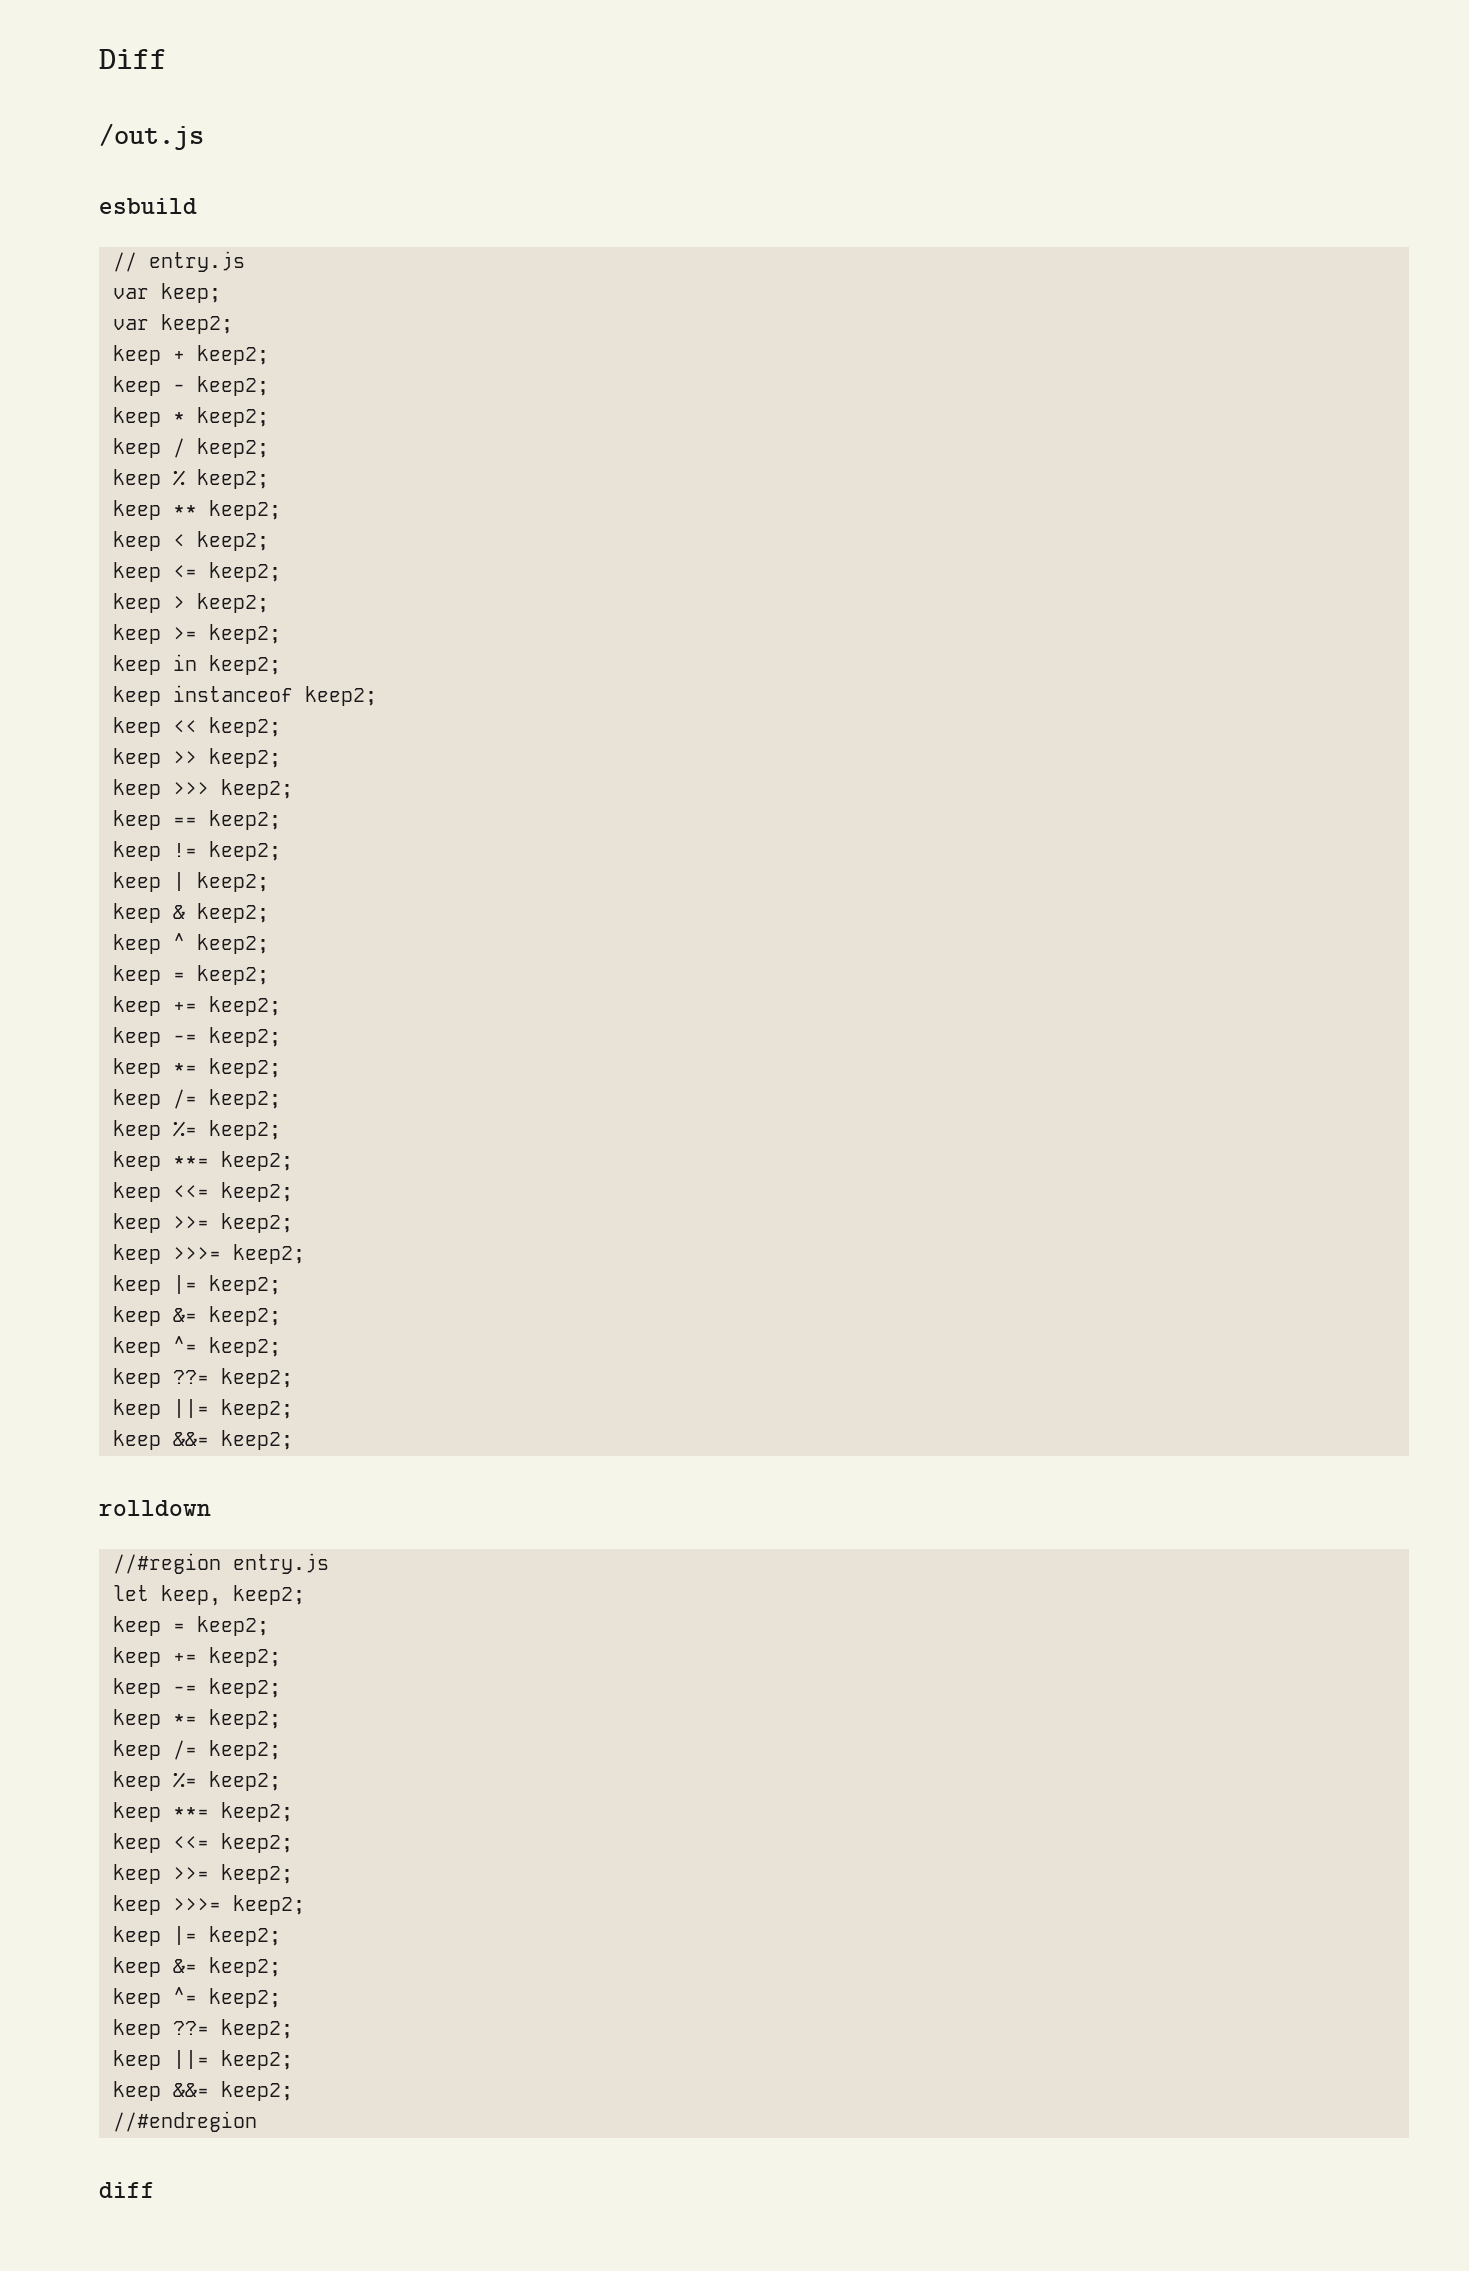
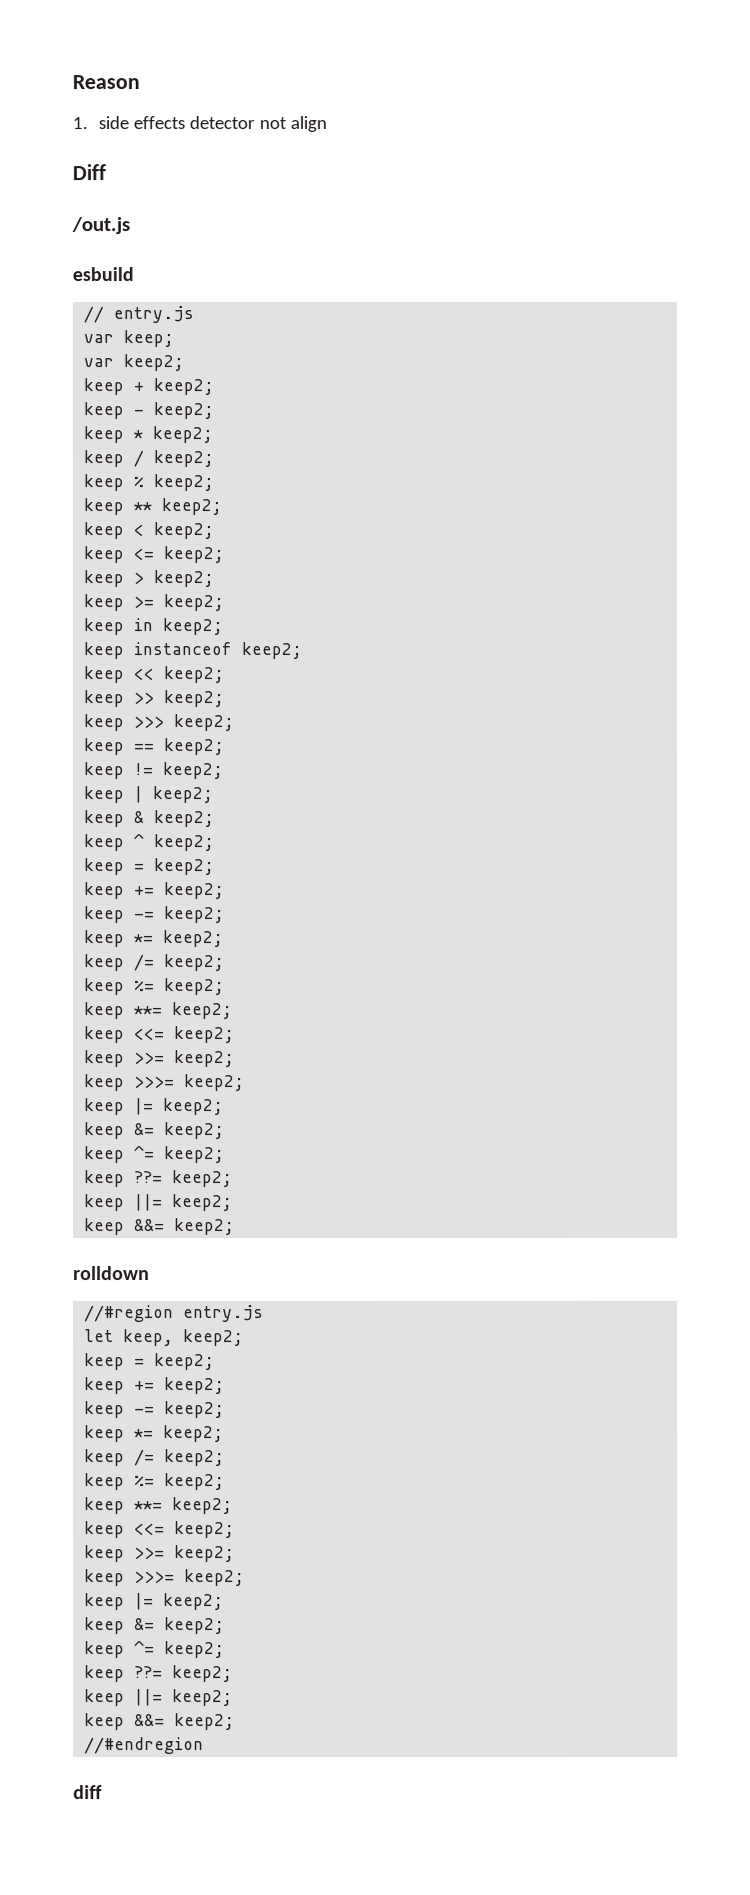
(99, 59) none -> [72,75,140,90] [72,116,328,133] Reason // 1. side effects detector not align //

